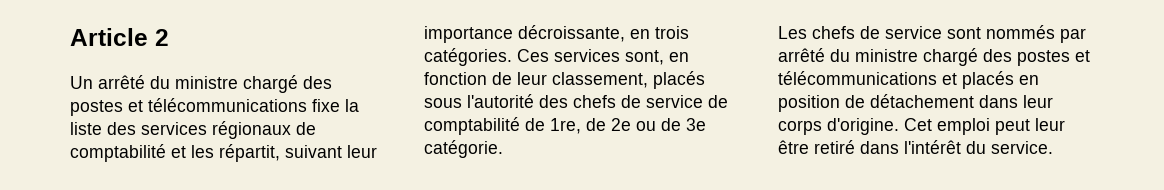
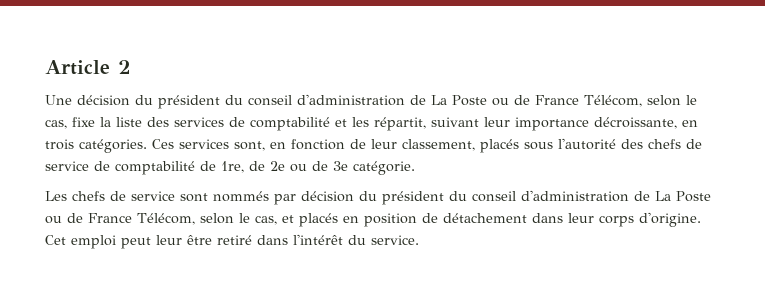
[70,75,332,93] [70,98,307,116] Un arrêté du ministre chargé des postes et télécommunications -> [45,94,697,109] [45,119,67,129] Une décision du président du conseil d'administration de La Poste ou de France Télécom, selon le cas,
[212,121,291,139] régionaux -> (224, 122) none
[778,48,1090,66] [778,71,937,85] arrêté du ministre chargé des postes et télécommunications -> [301,190,711,205] [45,213,277,225] décision du président du conseil d'administration de La Poste ou de France Télécom, selon le cas,

